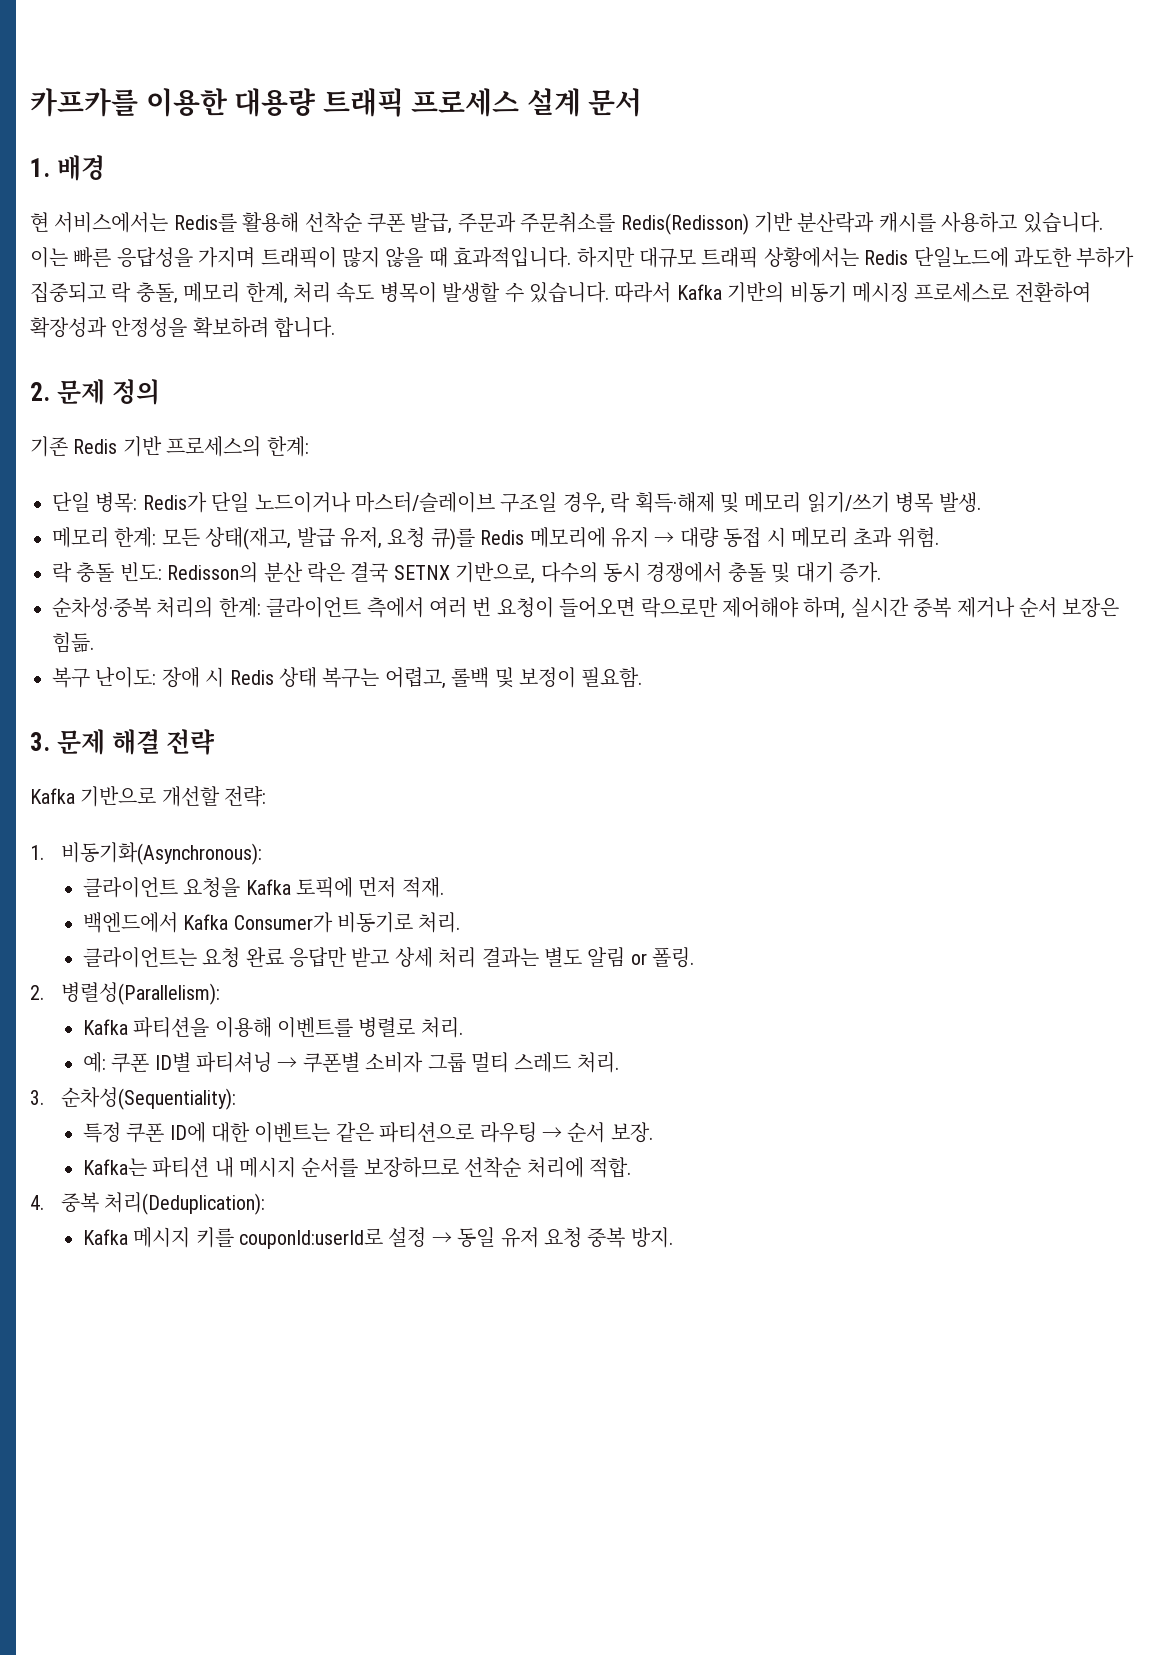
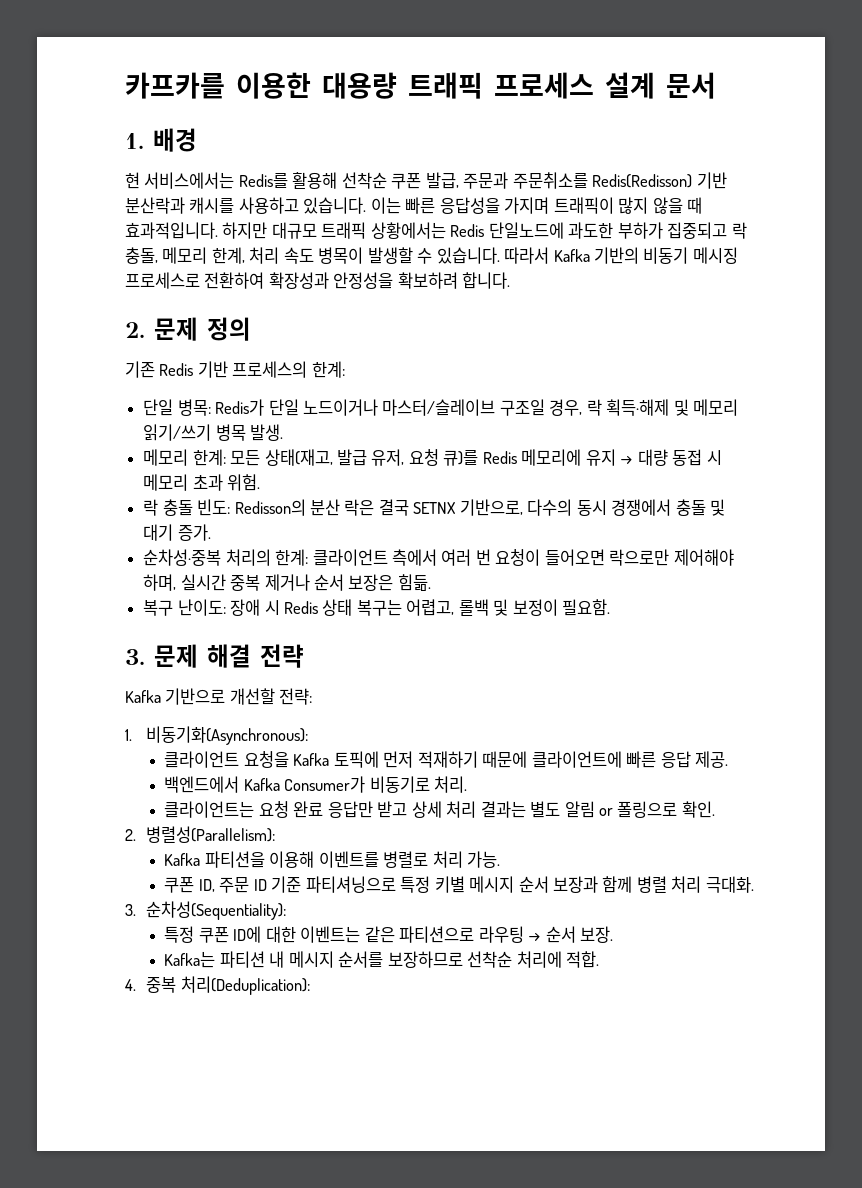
[401,877,444,898] 적재. -> [417,751,728,768] 적재하기 때문에 클라이언트에 빠른 응답 제공.
[652,947,695,968] 폴링. -> [617,801,715,818] 폴링으로 확인.
[420,1017,463,1038] [82,1052,619,1073] 처리. // 예: 쿠폰 ID별 파티셔닝 → 쿠폰별 소비자 그룹 멀티 스레드 처리. -> [432,851,501,868] [164,876,754,893] 처리 가능. // 쿠폰 ID, 주문 ID 기준 파티셔닝으로 특정 키별 메시지 순서 보장과 함께 병렬 처리 극대화.
[82,1227,673,1249] // Kafka 메시지 키를 couponId:userId로 설정 → 동일 유저 요청 중복 방지. -> (310, 985) none

